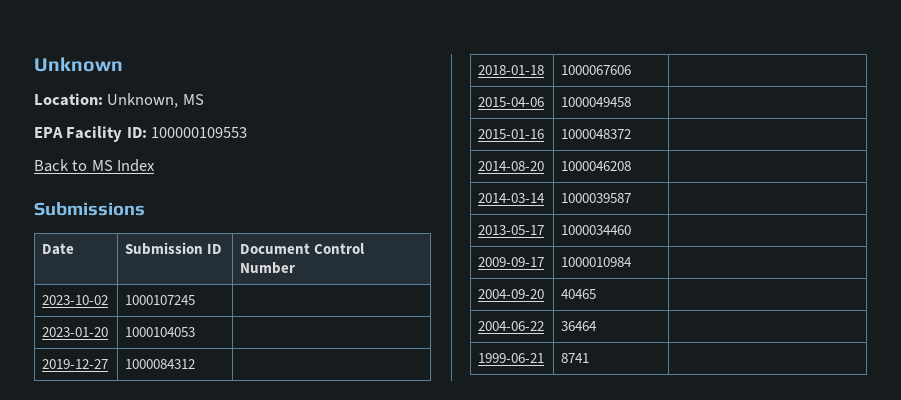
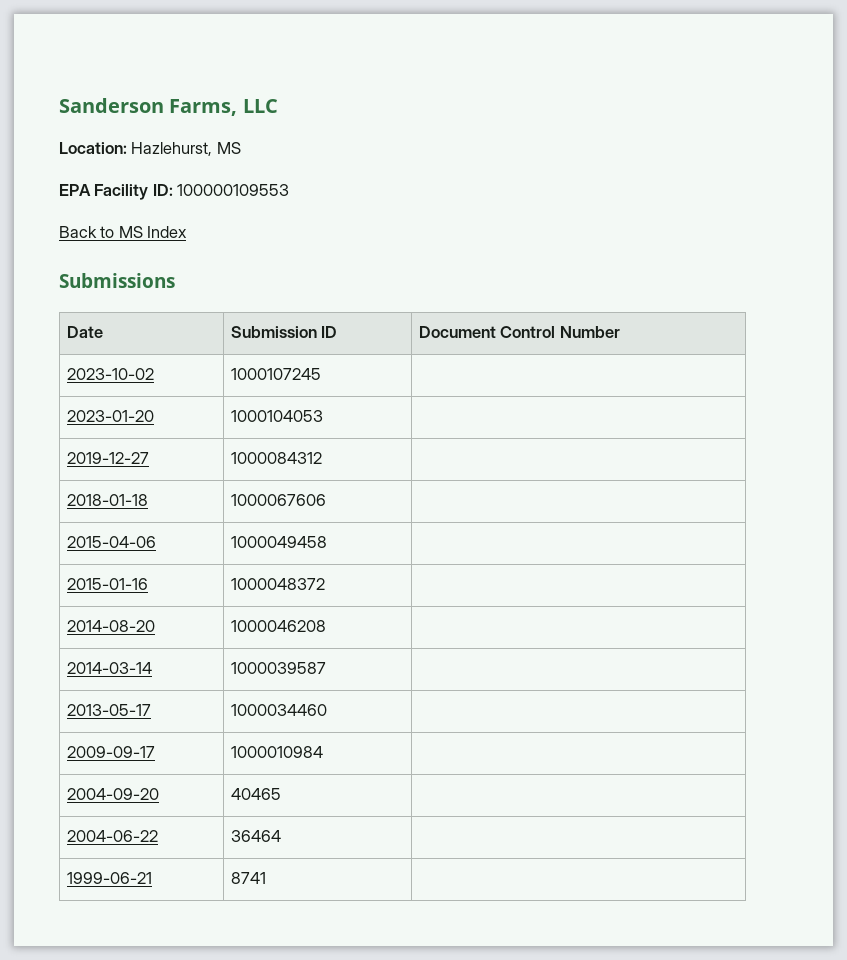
[34,57,123,72] Unknown -> [59,98,278,116] Sanderson Farms, LLC
[107,93,179,108] Unknown, -> [131,142,213,156] Hazlehurst,

